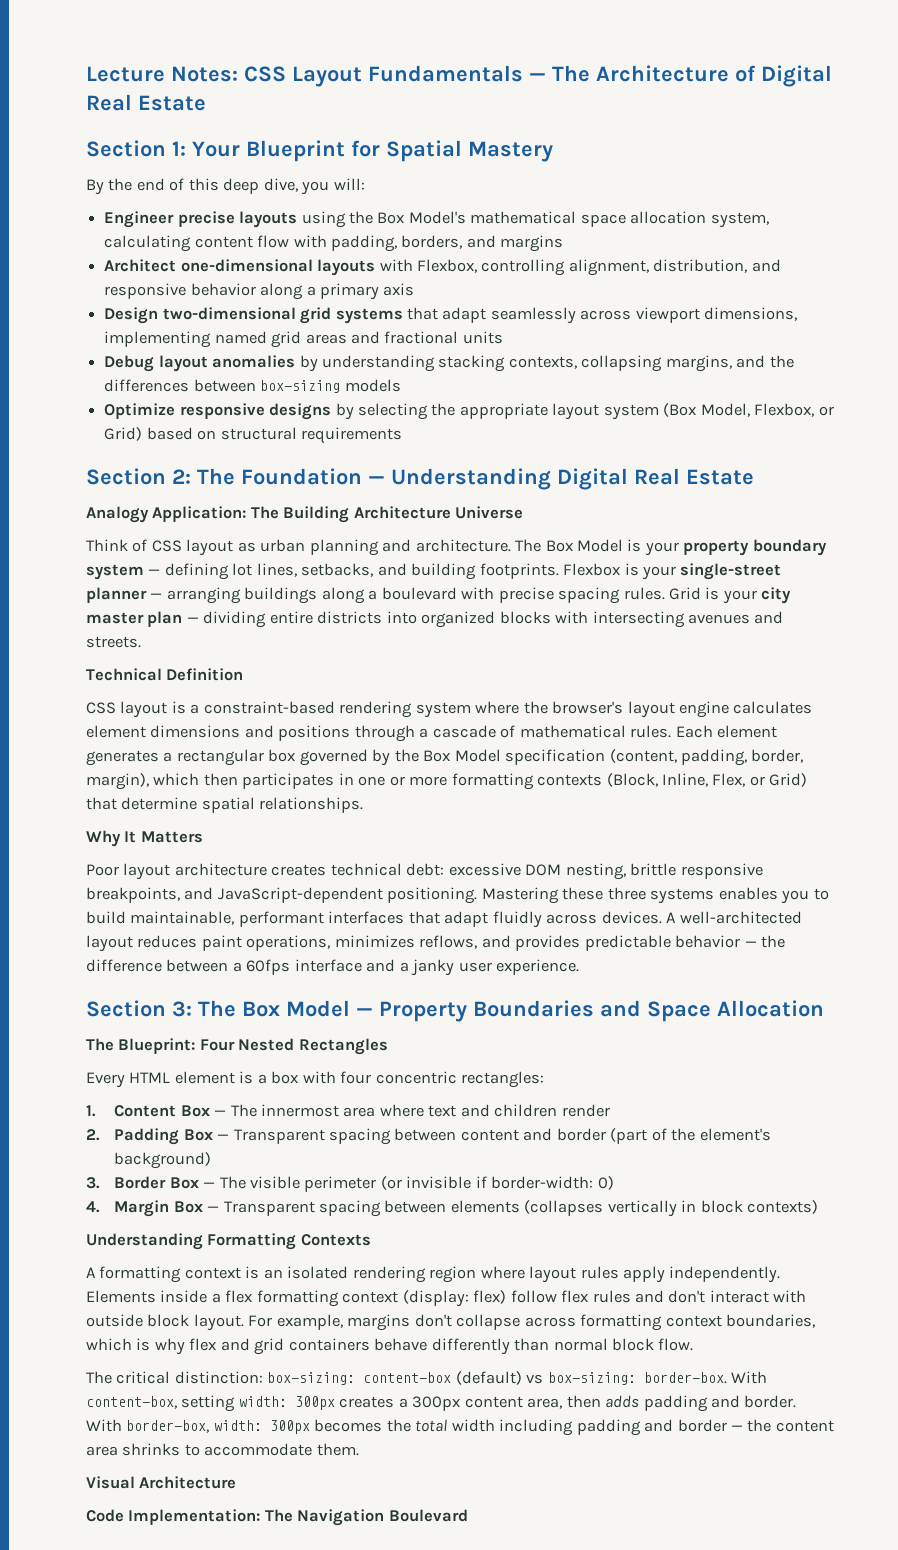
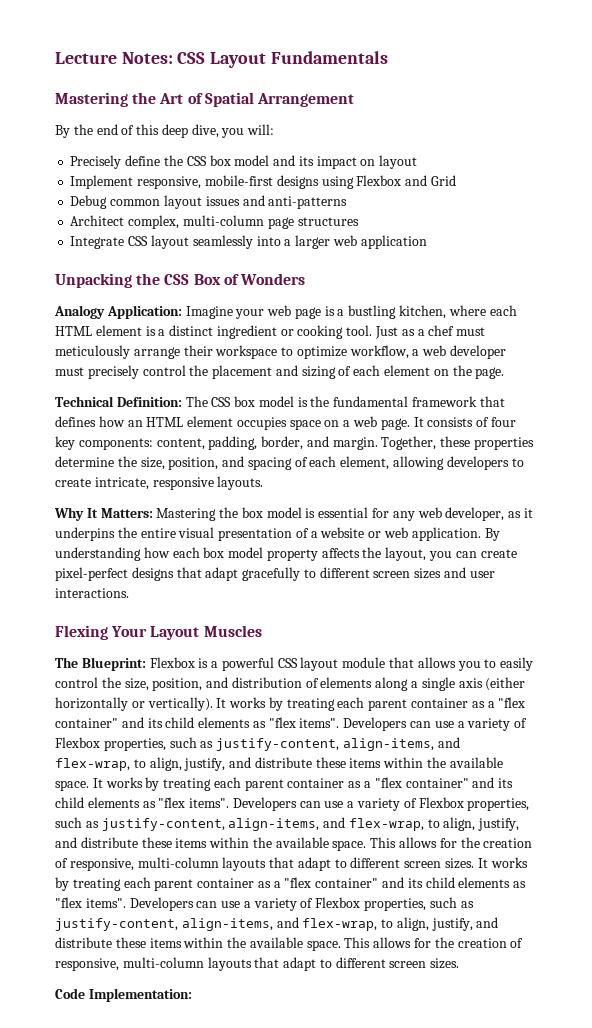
[529,65,832,87] [86,94,206,111] [86,140,553,162] — The Architecture of Digital Real Estate // Section 1: Your Blueprint for Spatial Mastery -> [55,92,354,107] // Mastering the Art of Spatial Arrangement
[104,211,769,228] [104,235,564,252] [104,259,781,276] [104,283,415,300] [104,307,798,324] [104,331,503,348] [104,355,794,372] [104,379,401,393] [104,403,834,420] [104,427,402,444] [86,468,754,490] [86,506,524,523] [86,539,827,556] [86,563,782,580] [86,587,792,604] [86,611,784,628] [86,636,141,648] [86,668,244,681] [86,701,813,718] [86,725,778,742] [86,749,804,766] [86,773,808,790] [86,797,364,813] [86,830,203,847] [86,863,763,880] [86,887,829,904] [86,911,802,928] [86,935,786,952] [86,959,580,976] [86,1000,824,1022] [86,1038,388,1055] [86,1071,545,1088] [86,1104,610,1117] [86,1128,771,1145] [114,1152,212,1169] [86,1176,614,1192] [86,1200,819,1217] [86,1233,371,1250] [86,1266,781,1283] [86,1290,807,1307] [86,1314,816,1331] [86,1338,694,1355] [86,1371,768,1385] [86,1395,797,1412] [86,1419,834,1436] [86,1443,359,1456] [86,1476,237,1489] Engineer precise layouts using the Box Model's mathematical space allocation system, calculating content flow with padding, borders, and margins // Architect one-dimensional layouts with Flexbox, controlling alignment, distribution, and responsive behavior along a primary axis // Design two-dimensional grid systems that adapt seamlessly across viewport dimensions, implementing named grid areas and fractional units // Debug layout anomalies by understanding stacking contexts, collapsing margins, and the differences between box-sizing models // Optimize responsive designs by selecting the appropriate layout system (Box Model, Flexbox, or Grid) based on structural requirements // Section 2: The Foundation — Understanding Digital Real Estate // Analogy Application: The Building Architecture Universe // Think of CSS layout as urban planning and architecture. The Box Model is your property boundary system — defining lot lines, setbacks, and building footprints. Flexbox is your single-street planner — arranging buildings along a boulevard with precise spacing rules. Grid is your city master plan — dividing entire districts into organized blocks with intersecting avenues and streets. // Technical Definition // CSS layout is a constraint-based rendering system where the browser's layout engine calculates element dimensions and positions through a cascade of mathematical rules. Each element generates a rectangular box governed by the Box Model specification (content, padding, border, margin), which then participates in one or more formatting contexts (Block, Inline, Flex, or Grid) that determine spatial relationships. // Why It Matters // Poor layout architecture creates technical debt: excessive DOM nesting, brittle responsive breakpoints, and JavaScript-dependent positioning. Mastering these three systems enables you to build maintainable, performant interfaces that adapt fluidly across devices. A well-architected layout reduces paint operations, minimizes reflows, and provides predictable behavior — the difference between a 60fps interface and a janky user experience. // Section 3: The Box Model — Property Boundaries and Space Allocation // The Blueprint: Four Nested Rectangles // Every HTML element is a box with four concentric rectangles: // 1. Content Box — The innermost area where text and children render // 2. Padding Box — Transparent spacing between content and border (part of the element's background) // 3. Border Box — The visible perimeter (or invisible if border-width: 0) // 4. Margin Box — Transparent spacing between elements (collapses vertically in block contexts) // Understanding Formatting Contexts // A formatting context is an isolated rendering region where layout rules apply independently. Elements inside a flex formatting context (display: flex) follow flex rules and don't interact with outside block layout. For example, margins don't collapse across formatting context boundaries, which is why flex and grid containers behave differently than normal block flow. // The critical distinction: box-sizing: content-box (default) vs box-sizing: border-box. With content-box, setting width: 300px creates a 300px content area, then adds padding and border. With border-box, width: 300px becomes the total width including padding and border — the content area shrinks to accommodate them. // Visual Architecture -> [70,155,418,169] [70,175,456,189] [70,195,348,209] [70,215,359,229] [70,235,427,249] [55,273,305,288] [54,305,517,319] [55,325,486,339] [55,345,507,359] [55,365,505,379] [55,396,505,407] [55,416,516,430] [55,436,535,450] [55,456,524,470] [55,476,264,490] [54,507,533,521] [55,527,500,541] [55,547,517,561] [55,567,495,581] [55,588,129,598] [55,625,262,640] [55,657,534,671] [55,677,526,691] [55,697,526,711] [55,717,528,731] [55,737,460,751] [55,757,503,771] [55,777,514,791] [55,797,530,811] [55,817,520,831] [55,837,533,851] [55,857,528,871] [55,877,527,891] [55,897,474,911] [55,917,499,931] [55,937,524,951] [55,957,460,971] Precisely define the CSS box model and its impact on layout // Implement responsive, mobile-first designs using Flexbox and Grid // Debug common layout issues and anti-patterns // Architect complex, multi-column page structures // Integrate CSS layout seamlessly into a larger web application // Unpacking the CSS Box of Wonders // Analogy Application: Imagine your web page is a bustling kitchen, where each HTML element is a distinct ingredient or cooking tool. Just as a chef must meticulously arrange their workspace to optimize workflow, a web developer must precisely control the placement and sizing of each element on the page. // Technical Definition: The CSS box model is the fundamental framework that defines how an HTML element occupies space on a web page. It consists of four key components: content, padding, border, and margin. Together, these properties determine the size, position, and spacing of each element, allowing developers to create intricate, responsive layouts. // Why It Matters: Mastering the box model is essential for any web developer, as it underpins the entire visual presentation of a website or web application. By understanding how each box model property affects the layout, you can create pixel-perfect designs that adapt gracefully to different screen sizes and user interactions. // Flexing Your Layout Muscles // The Blueprint: Flexbox is a powerful CSS layout module that allows you to easily control the size, position, and distribution of elements along a single axis (either horizontally or vertically). It works by treating each parent container as a "flex container" and its child elements as "flex items". Developers can use a variety of Flexbox properties, such as justify-content, align-items, and flex-wrap, to align, justify, and distribute these items within the available space. It works by treating each parent container as a "flex container" and its child elements as "flex items". Developers can use a variety of Flexbox properties, such as justify-content, align-items, and flex-wrap, to align, justify, and distribute these items within the available space. This allows for the creation of responsive, multi-column layouts that adapt to different screen sizes. It works by treating each parent container as a "flex container" and its child elements as "flex items". Developers can use a variety of Flexbox properties, such as justify-content, align-items, and flex-wrap, to align, justify, and distribute these items within the available space. This allows for the creation of responsive, multi-column layouts that adapt to different screen sizes.
[264,1509,468,1526] The Navigation Boulevard -> (192, 995) none

